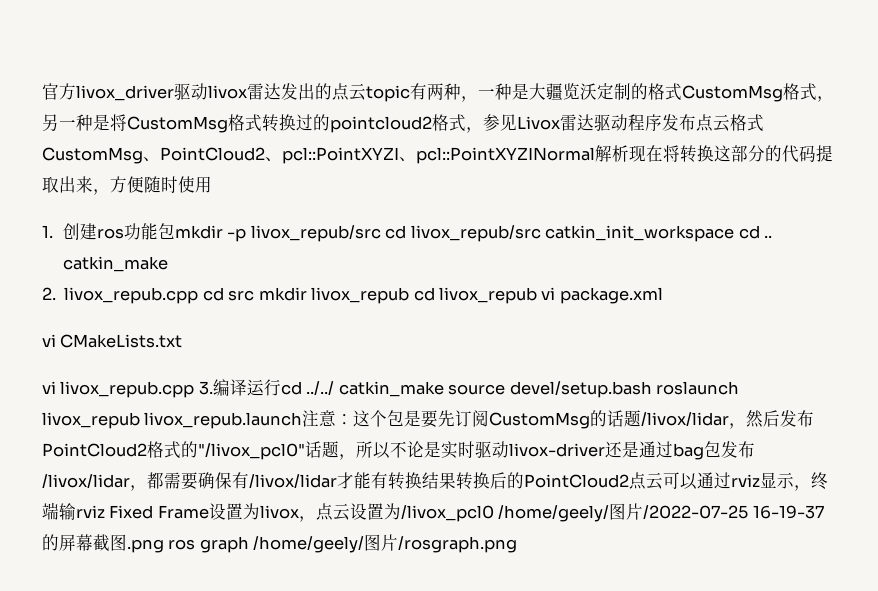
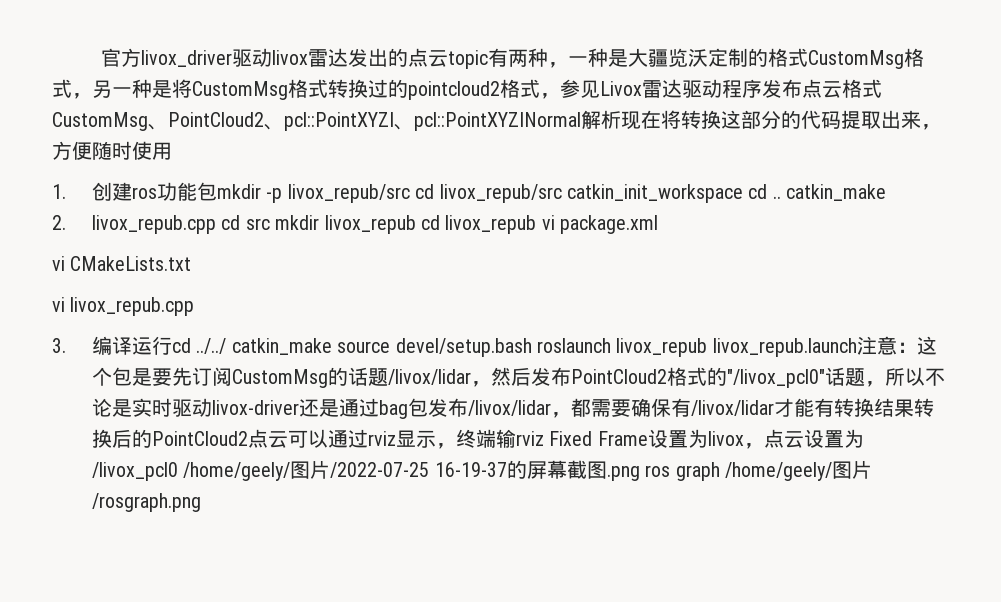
(195, 389) none -> (195, 306) //

